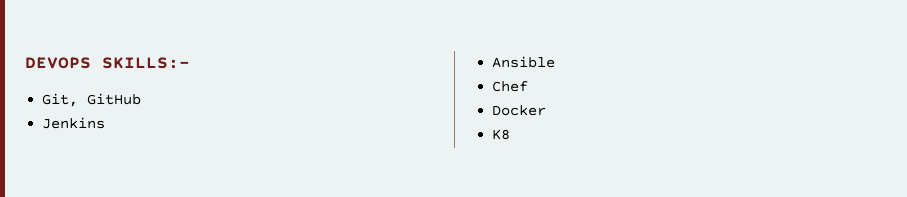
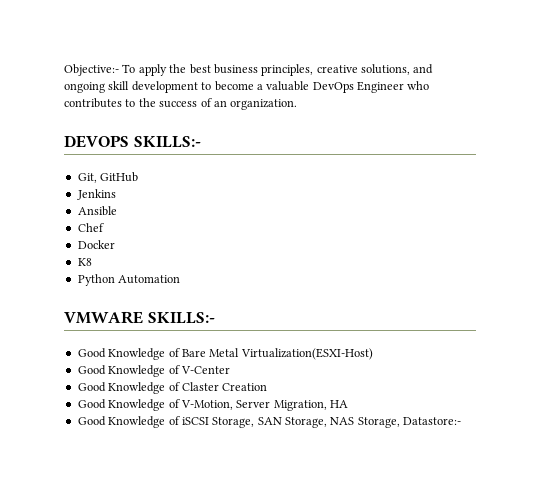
(25, 63) none -> [64,64,434,76] [64,81,430,93] [64,98,298,110] Objective:- To apply the best business principles, creative solutions, and ongoing skill development to become a valuable DevOps Engineer who contributes to the success of an organization. //
(511, 134) none -> [77,274,181,286] [64,311,215,324] [77,348,373,360] [77,365,230,377] [77,382,268,394] [77,399,348,411] [77,416,462,428] // Python Automation // VMWARE SKILLS:- // Good Knowledge of Bare Metal Virtualization(ESXI-Host) // Good Knowledge of V-Center // Good Knowledge of Claster Creation // Good Knowledge of V-Motion, Server Migration, HA // Good Knowledge of iSCSI Storage, SAN Storage, NAS Storage, Datastore:-

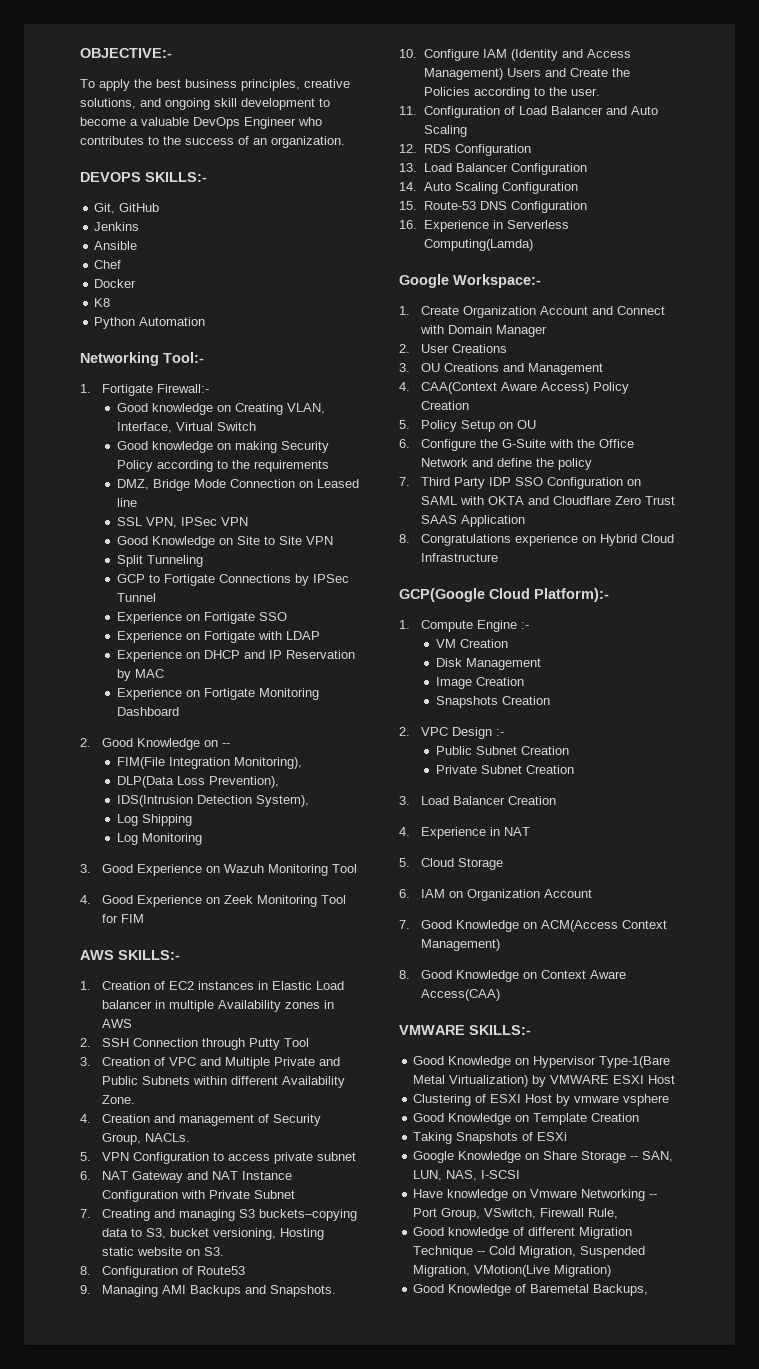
[64,64,119,76] Objective:- -> [80,48,172,58] OBJECTIVE:- //
[64,311,215,324] [77,348,373,360] [77,365,230,377] [77,382,268,394] [77,399,348,411] [77,416,462,428] VMWARE SKILLS:- // Good Knowledge of Bare Metal Virtualization(ESXI-Host) // Good Knowledge of V-Center // Good Knowledge of Claster Creation // Good Knowledge of V-Motion, Server Migration, HA // Good Knowledge of iSCSI Storage, SAN Storage, NAS Storage, Datastore:- -> [80,352,204,366] [80,384,210,396] [116,403,325,415] [116,422,256,433] [116,441,329,453] [116,460,329,472] [116,479,359,491] [116,498,137,507] [116,517,248,528] [116,536,333,548] [116,555,203,567] [116,574,349,586] [116,593,156,602] [116,612,287,624] [116,631,320,643] [116,650,355,662] [116,669,164,681] [116,688,319,700] [116,707,179,716] [80,738,231,750] [116,757,302,769] [116,776,279,788] [116,795,309,807] [116,814,192,826] [116,833,202,845] [80,864,358,876] [80,895,347,907] [102,914,145,923] [80,950,180,960] [80,981,345,990] [102,1000,335,1012] [102,1019,133,1028] [80,1038,310,1050] [80,1057,341,1069] [102,1076,346,1088] [102,1095,136,1104] [80,1114,322,1126] [102,1133,191,1145] [80,1152,357,1164] [80,1171,293,1183] [102,1190,296,1202] [80,1209,358,1221] [102,1228,325,1240] [102,1247,225,1256] [80,1266,246,1278] [80,1285,337,1297] [399,49,631,61] [423,68,630,80] [423,87,600,99] [399,106,658,118] [423,125,467,137] [399,144,531,156] [399,163,587,175] [399,182,578,194] [399,201,587,213] [399,220,569,232] [423,239,533,251] [399,274,541,288] [399,306,666,318] [420,325,548,337] [399,344,508,353] [399,363,604,375] [399,382,630,394] [421,401,470,410] [399,420,537,432] [399,439,635,451] [421,458,593,470] [399,477,642,489] [421,496,676,505] [421,515,526,527] [399,534,675,546] [421,553,499,562] [399,588,609,602] [399,620,530,632] [435,639,508,648] [435,658,541,670] [435,677,524,689] [435,696,550,708] [399,727,505,739] [435,746,569,755] [435,765,574,774] [399,796,557,805] [399,827,531,839] [399,858,504,870] [399,889,593,901] [399,920,668,932] [421,939,501,951] [399,970,627,982] [421,989,501,1001] [399,1025,531,1035] [413,1056,671,1068] [413,1075,676,1087] [413,1094,670,1106] [413,1113,640,1125] [413,1132,568,1144] [413,1151,674,1163] [413,1170,521,1181] [413,1189,658,1201] [413,1208,619,1220] [413,1227,633,1239] [413,1246,646,1258] [413,1265,612,1277] [413,1284,649,1296] Networking Tool:- // 1. Fortigate Firewall:- // Good knowledge on Creating VLAN, Interface, Virtual Switch // Good knowledge on making Security Policy according to the requirements // DMZ, Bridge Mode Connection on Leased line // SSL VPN, IPSec VPN // Good Knowledge on Site to Site VPN // Split Tunneling // GCP to Fortigate Connections by IPSec Tunnel // Experience on Fortigate SSO // Experience on Fortigate with LDAP // Experience on DHCP and IP Reservation by MAC // Experience on Fortigate Monitoring Dashboard // 2. Good Knowledge on -- // FIM(File Integration Monitoring), // DLP(Data Loss Prevention), // IDS(Intrusion Detection System), // Log Shipping // Log Monitoring // 3. Good Experience on Wazuh Monitoring Tool // 4. Good Experience on Zeek Monitoring Tool for FIM // AWS SKILLS:- // 1. Creation of EC2 instances in Elastic Load balancer in multiple Availability zones in AWS // 2. SSH Connection through Putty Tool // 3. Creation of VPC and Multiple Private and Public Subnets within different Availability Zone. // 4. Creation and management of Security Group, NACLs. // 5. VPN Configuration to access private subnet // 6. NAT Gateway and NAT Instance Configuration with Private Subnet // 7. Creating and managing S3 buckets–copying data to S3, bucket versioning, Hosting static website on S3. // 8. Configuration of Route53 // 9. Managing AMI Backups and Snapshots. // 10. Configure IAM (Identity and Access Management) Users and Create the Policies according to the user. // 11. Configuration of Load Balancer and Auto Scaling // 12. RDS Configuration // 13. Load Balancer Configuration // 14. Auto Scaling Configuration // 15. Route-53 DNS Configuration // 16. Experience in Serverless Computing(Lamda) // Google Workspace:- // 1. Create Organization Account and Connect with Domain Manager // 2. User Creations // 3. OU Creations and Management // 4. CAA(Context Aware Access) Policy Creation // 5. Policy Setup on OU // 6. Configure the G-Suite with the Office Network and define the policy // 7. Third Party IDP SSO Configuration on SAML with OKTA and Cloudflare Zero Trust SAAS Application // 8. Congratulations experience on Hybrid Cloud Infrastructure // GCP(Google Cloud Platform):- // 1. Compute Engine :- // VM Creation // Disk Management // Image Creation // Snapshots Creation // 2. VPC Design :- // Public Subnet Creation // Private Subnet Creation // 3. Load Balancer Creation // 4. Experience in NAT // 5. Cloud Storage // 6. IAM on Organization Account // 7. Good Knowledge on ACM(Access Context Management) // 8. Good Knowledge on Context Aware Access(CAA) // VMWARE SKILLS:- // Good Knowledge on Hypervisor Type-1(Bare Metal Virtualization) by VMWARE ESXI Host // Clustering of ESXI Host by vmware vsphere // Good Knowledge on Template Creation // Taking Snapshots of ESXi // Google Knowledge on Share Storage -- SAN, LUN, NAS, I-SCSI // Have knowledge on Vmware Networking -- Port Group, VSwitch, Firewall Rule, // Good knowledge of different Migration Technique -- Cold Migration, Suspended Migration, VMotion(Live Migration) // Good Knowledge of Baremetal Backups,

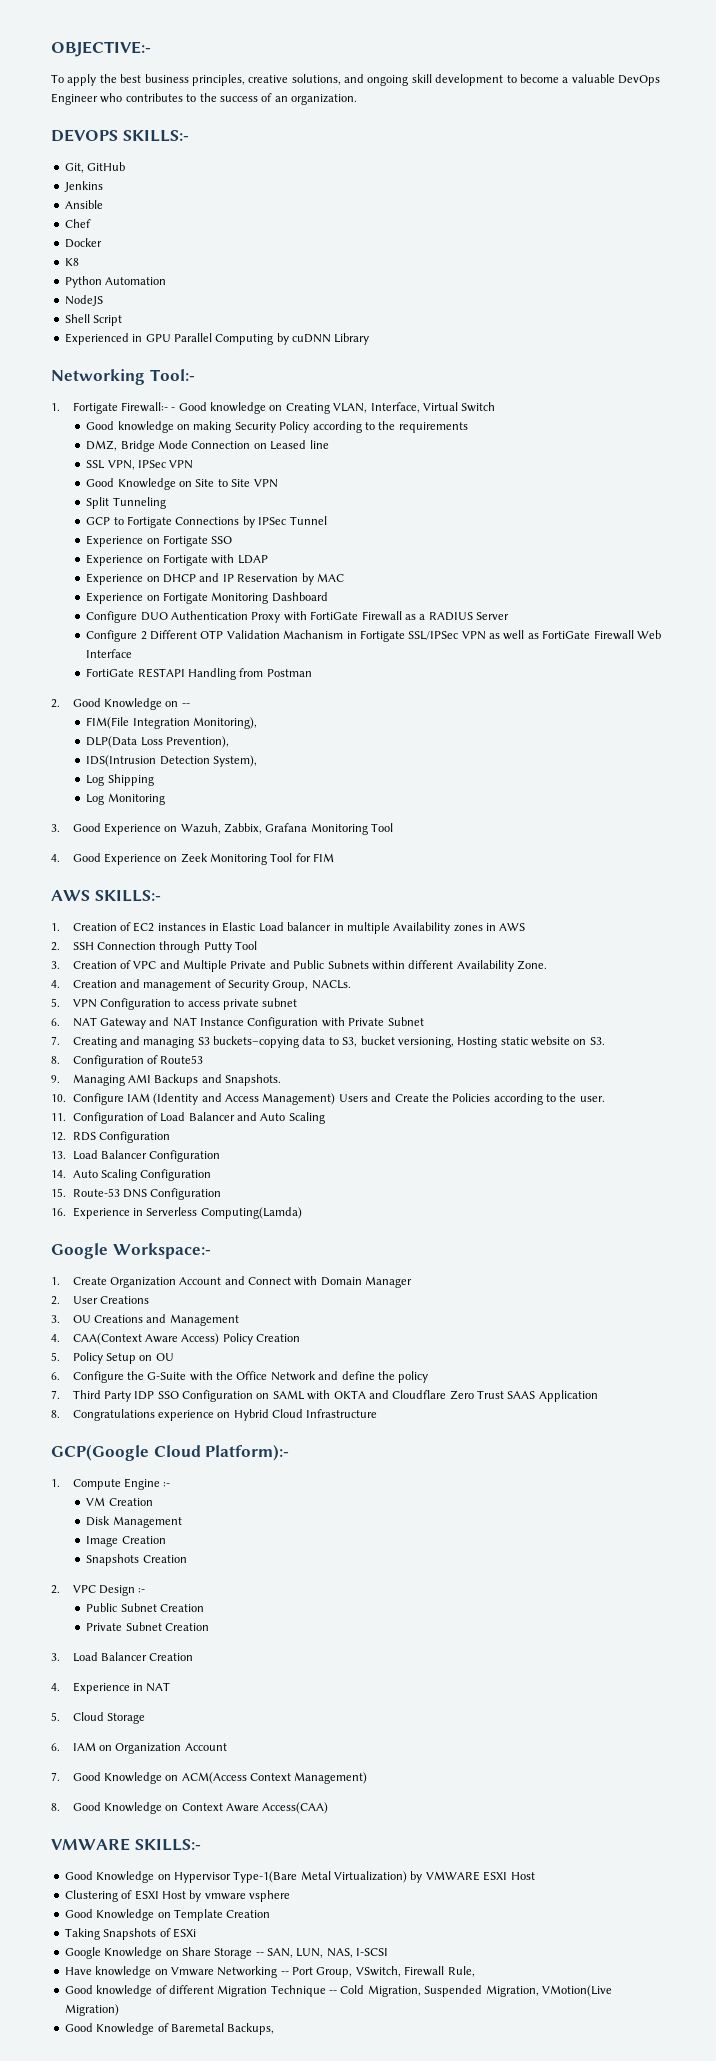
(206, 321) none -> [64,295,103,306] [64,314,123,326] [64,333,370,345] // NodeJS // Shell Script // Experienced in GPU Parallel Computing by cuDNN Library
(210, 388) // -> [171,407,176,411] -
(179, 711) none -> [86,611,509,623] [86,630,661,642] [86,649,133,658] [86,668,312,680] // Configure DUO Authentication Proxy with FortiGate Firewall as a RADIUS Server // Configure 2 Different OTP Validation Machanism in Fortigate SSL/IPSec VPN as well as FortiGate Firewall Web Interface // FortiGate RESTAPI Handling from Postman
[224,864,265,873] Wazuh -> [180,823,308,834] Wazuh, Zabbix, Grafana

